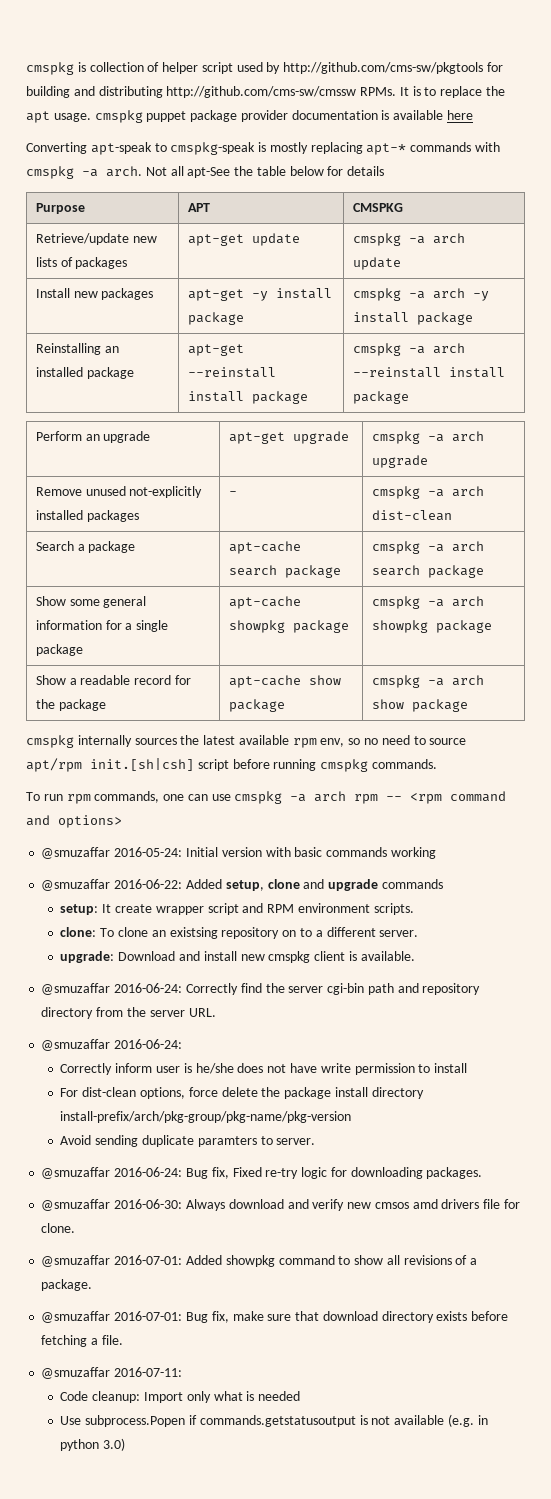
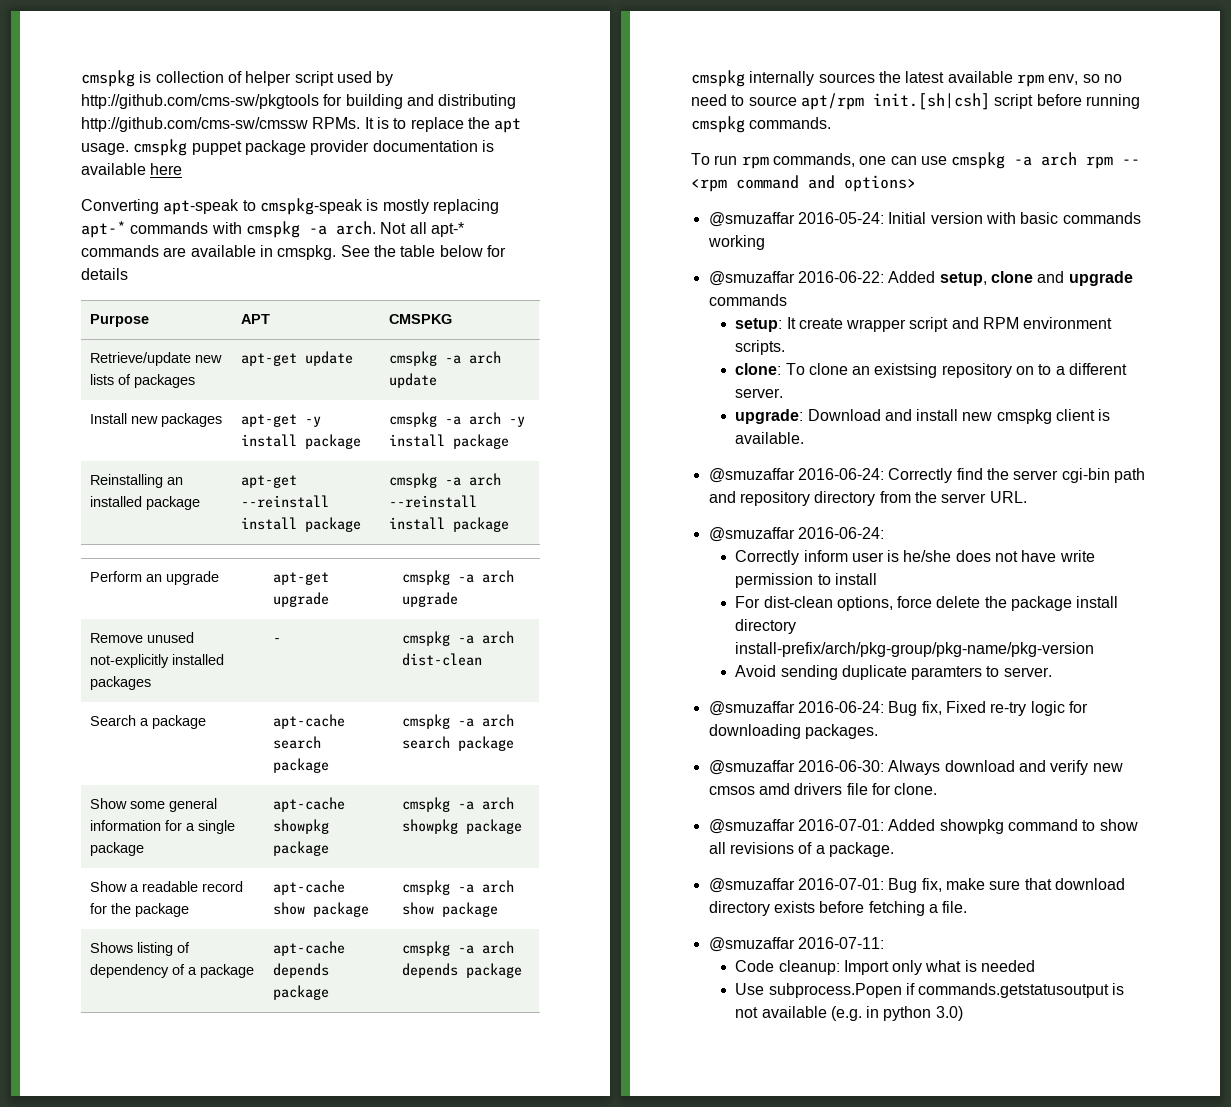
[187,167,231,178] apt-See -> [430,222,464,237] [81,245,370,260] apt-* commands are available in cmspkg. See
(468, 705) none -> [90,942,191,956] [90,964,255,978] [273,941,346,956] [273,963,330,978] [273,985,330,1000] [402,941,515,956] [402,963,523,978] // Shows listing of dependency of a package | apt-cache depends package | cmspkg -a arch depends package

